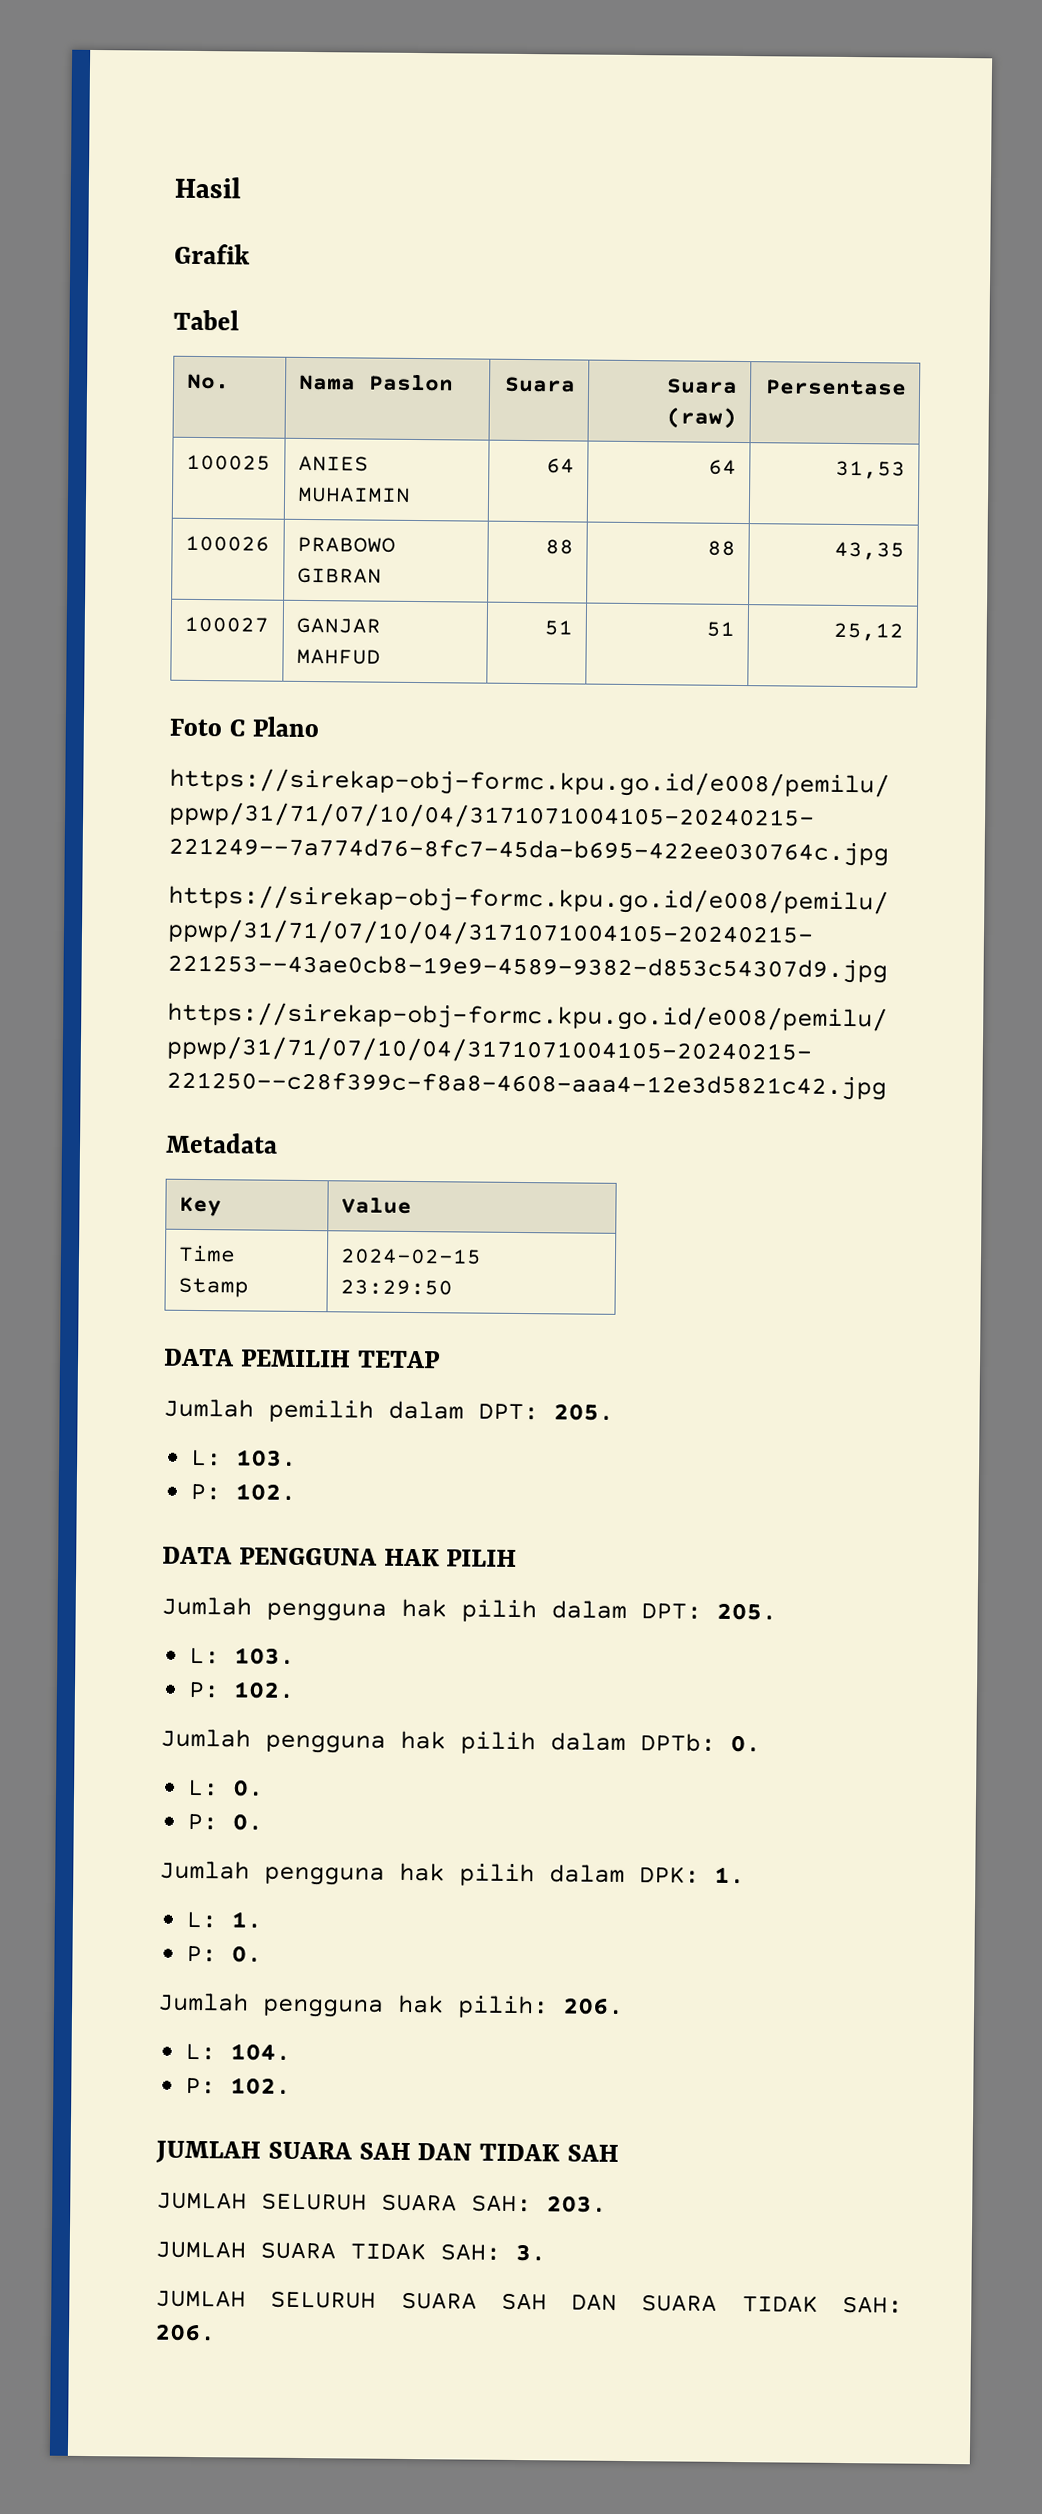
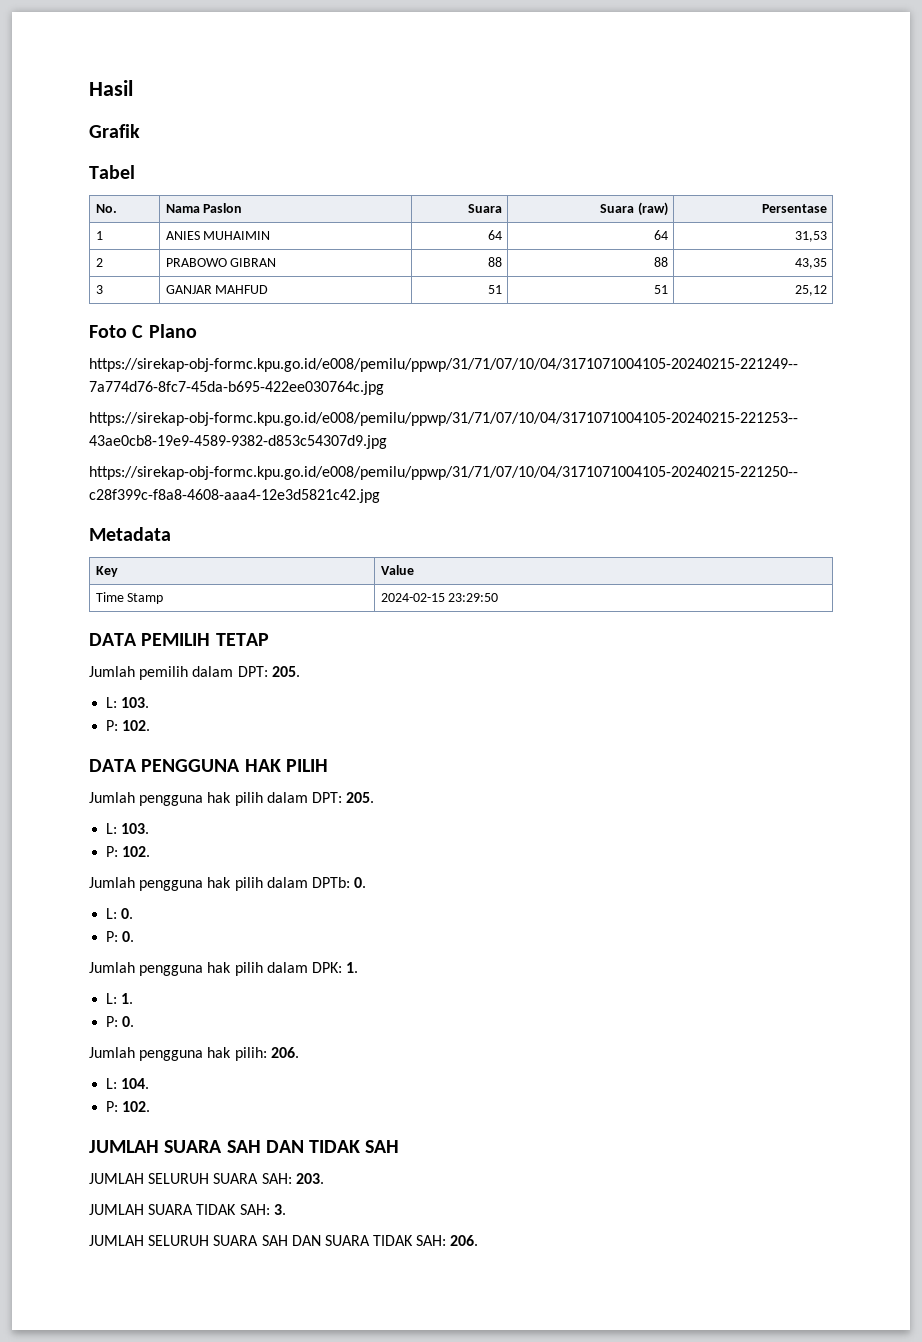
[185,454,271,471] 100025 -> [95,231,103,240] 1
[184,535,270,552] 100026 -> [95,258,103,267] 2
[183,616,269,633] 100027 -> [95,285,103,294] 3

